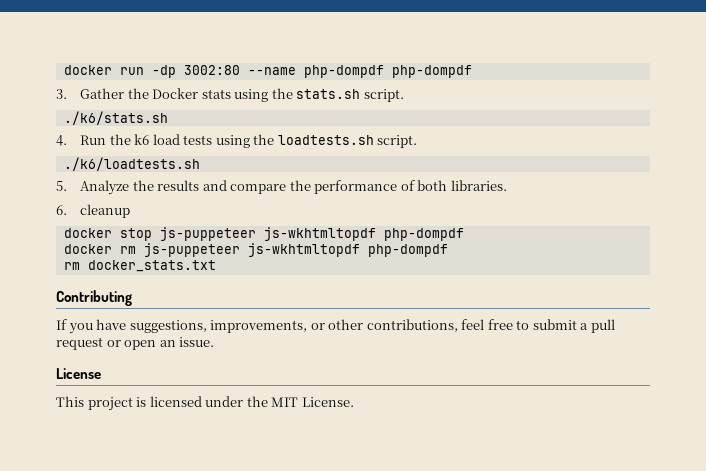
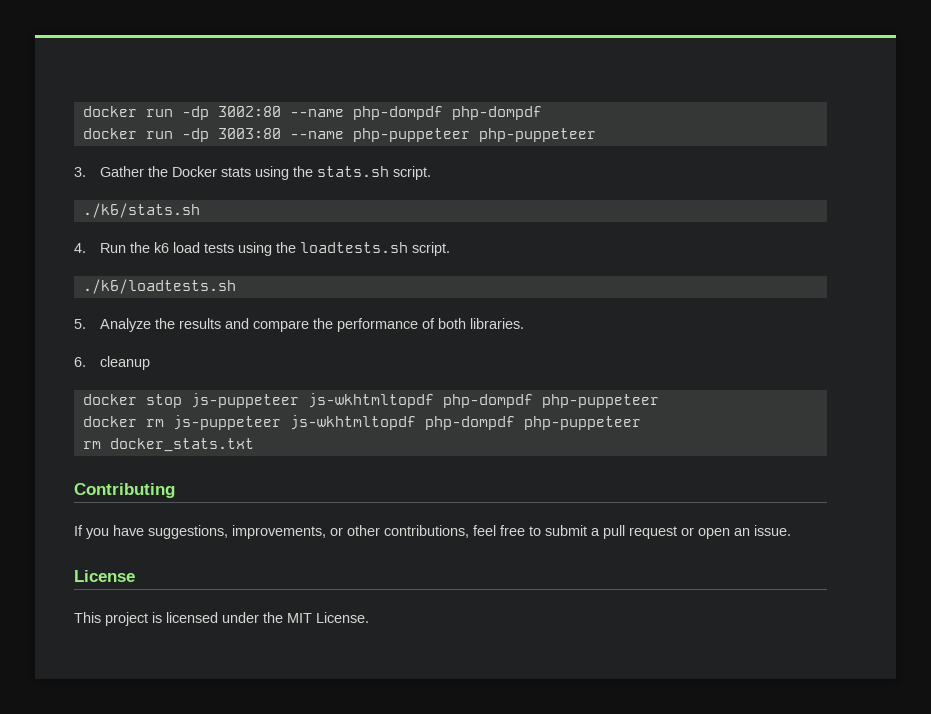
(472, 71) none -> [82,128,596,142] // docker run -dp 3003:80 --name php-puppeteer php-puppeteer
(464, 234) none -> [541,394,659,408] php-puppeteer
(448, 250) none -> [523,416,641,430] php-puppeteer

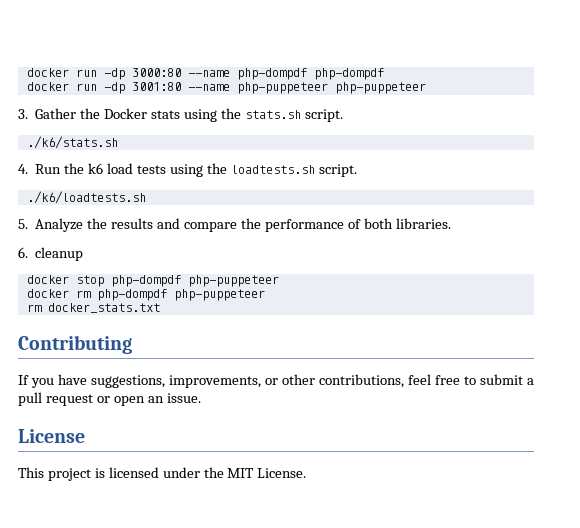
[82,106,281,120] docker run -dp 3002:80 -> [26,68,181,80] docker run -dp 3000:80
[217,128,281,139] 3003:80 -> [131,82,181,91] 3001:80
[190,393,434,408] js-puppeteer js-wkhtmltopdf -> (104, 281) none
[172,415,416,430] js-puppeteer js-wkhtmltopdf -> (91, 294) none

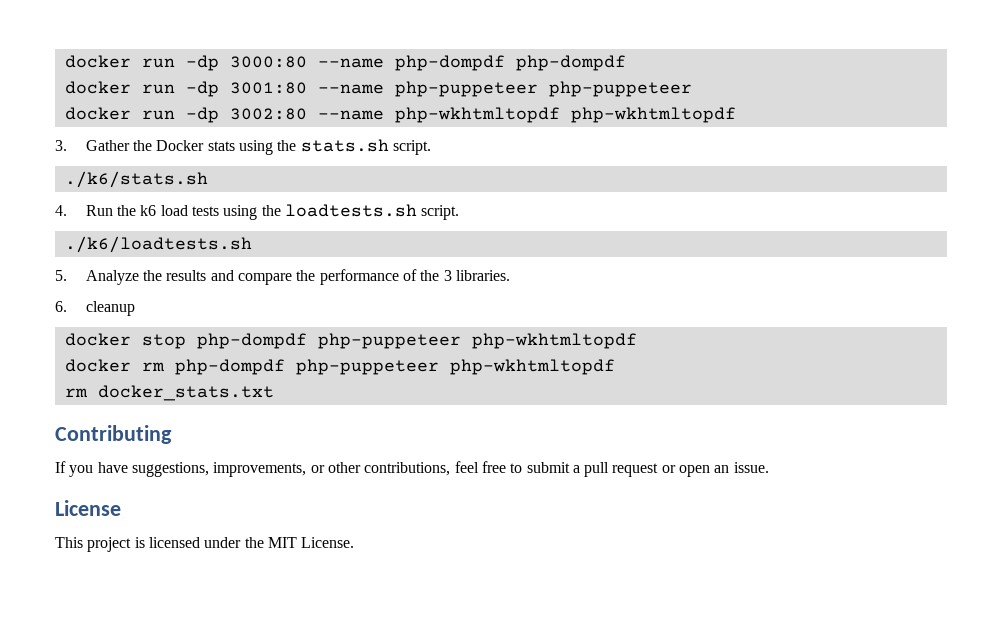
(426, 88) none -> [64,107,736,123] // docker run -dp 3002:80 --name php-wkhtmltopdf php-wkhtmltopdf
[363,218,393,229] both -> [420,270,452,281] the 3
(279, 281) none -> [471,333,637,349] php-wkhtmltopdf
(265, 295) none -> [449,359,615,375] php-wkhtmltopdf

